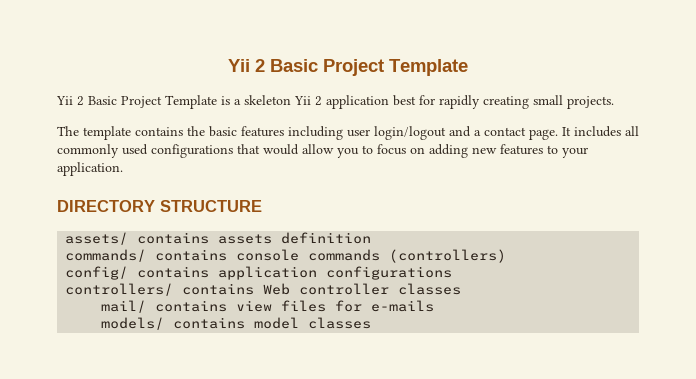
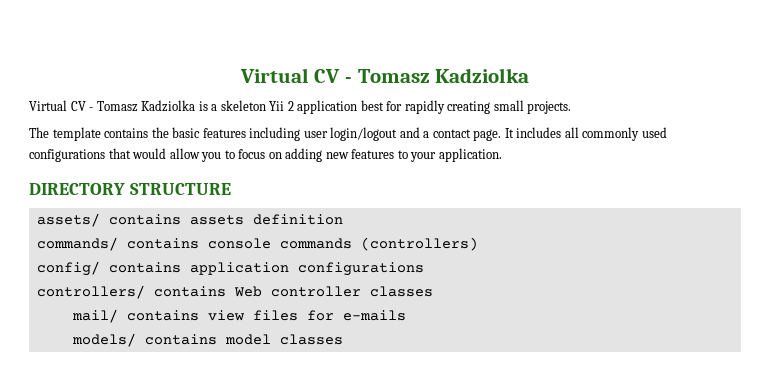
[228,59,468,76] [56,95,217,109] Yii 2 Basic Project Template // Yii 2 Basic Project Template -> [239,68,530,83] [29,100,196,112] Virtual CV - Tomasz Kadziolka // Virtual CV - Tomasz Kadziolka

